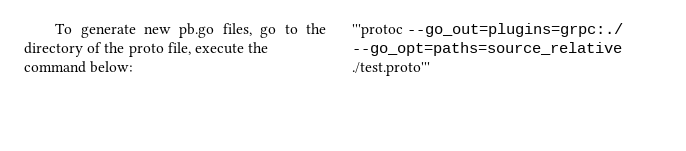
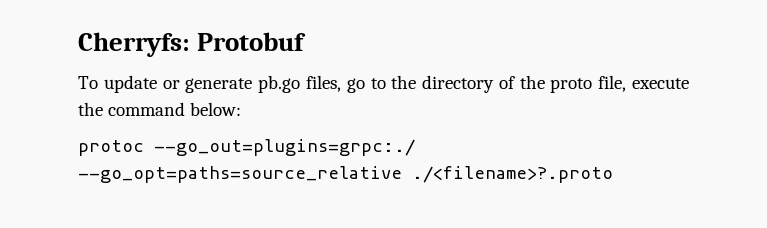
[55,23,172,38] To generate new -> [78,32,307,57] [78,75,253,93] Cherryfs: Protobuf // To update or generate
[352,24,403,38] '''protoc -> [78,140,144,156] protoc
[352,62,430,76] ./test.proto''' -> [412,166,613,183] ./<filename>?.proto

